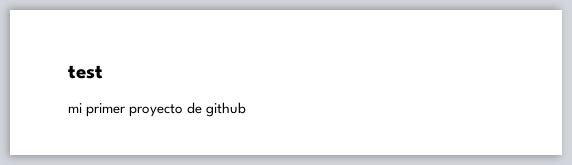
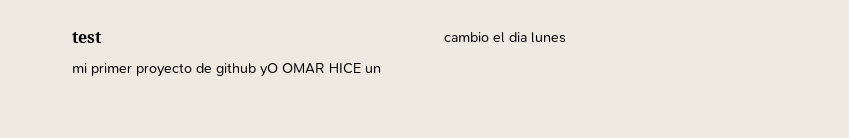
(247, 109) none -> [260,63,381,77] [444,32,566,43] yO OMAR HICE un cambio el dia lunes

